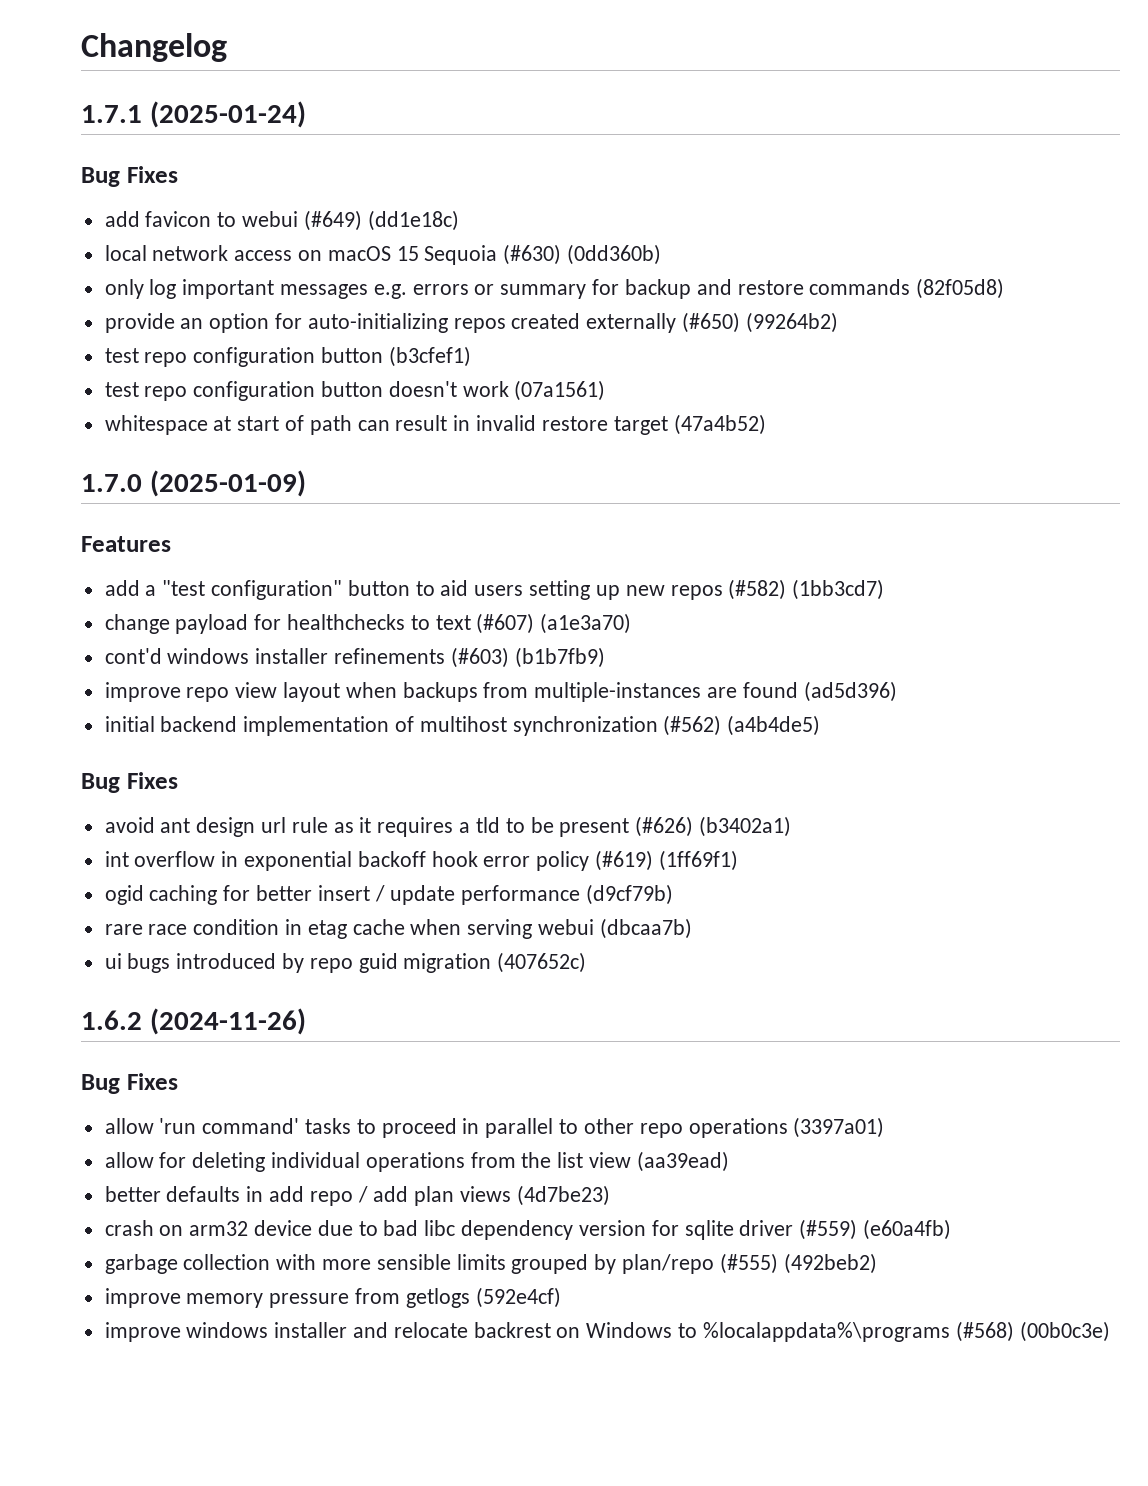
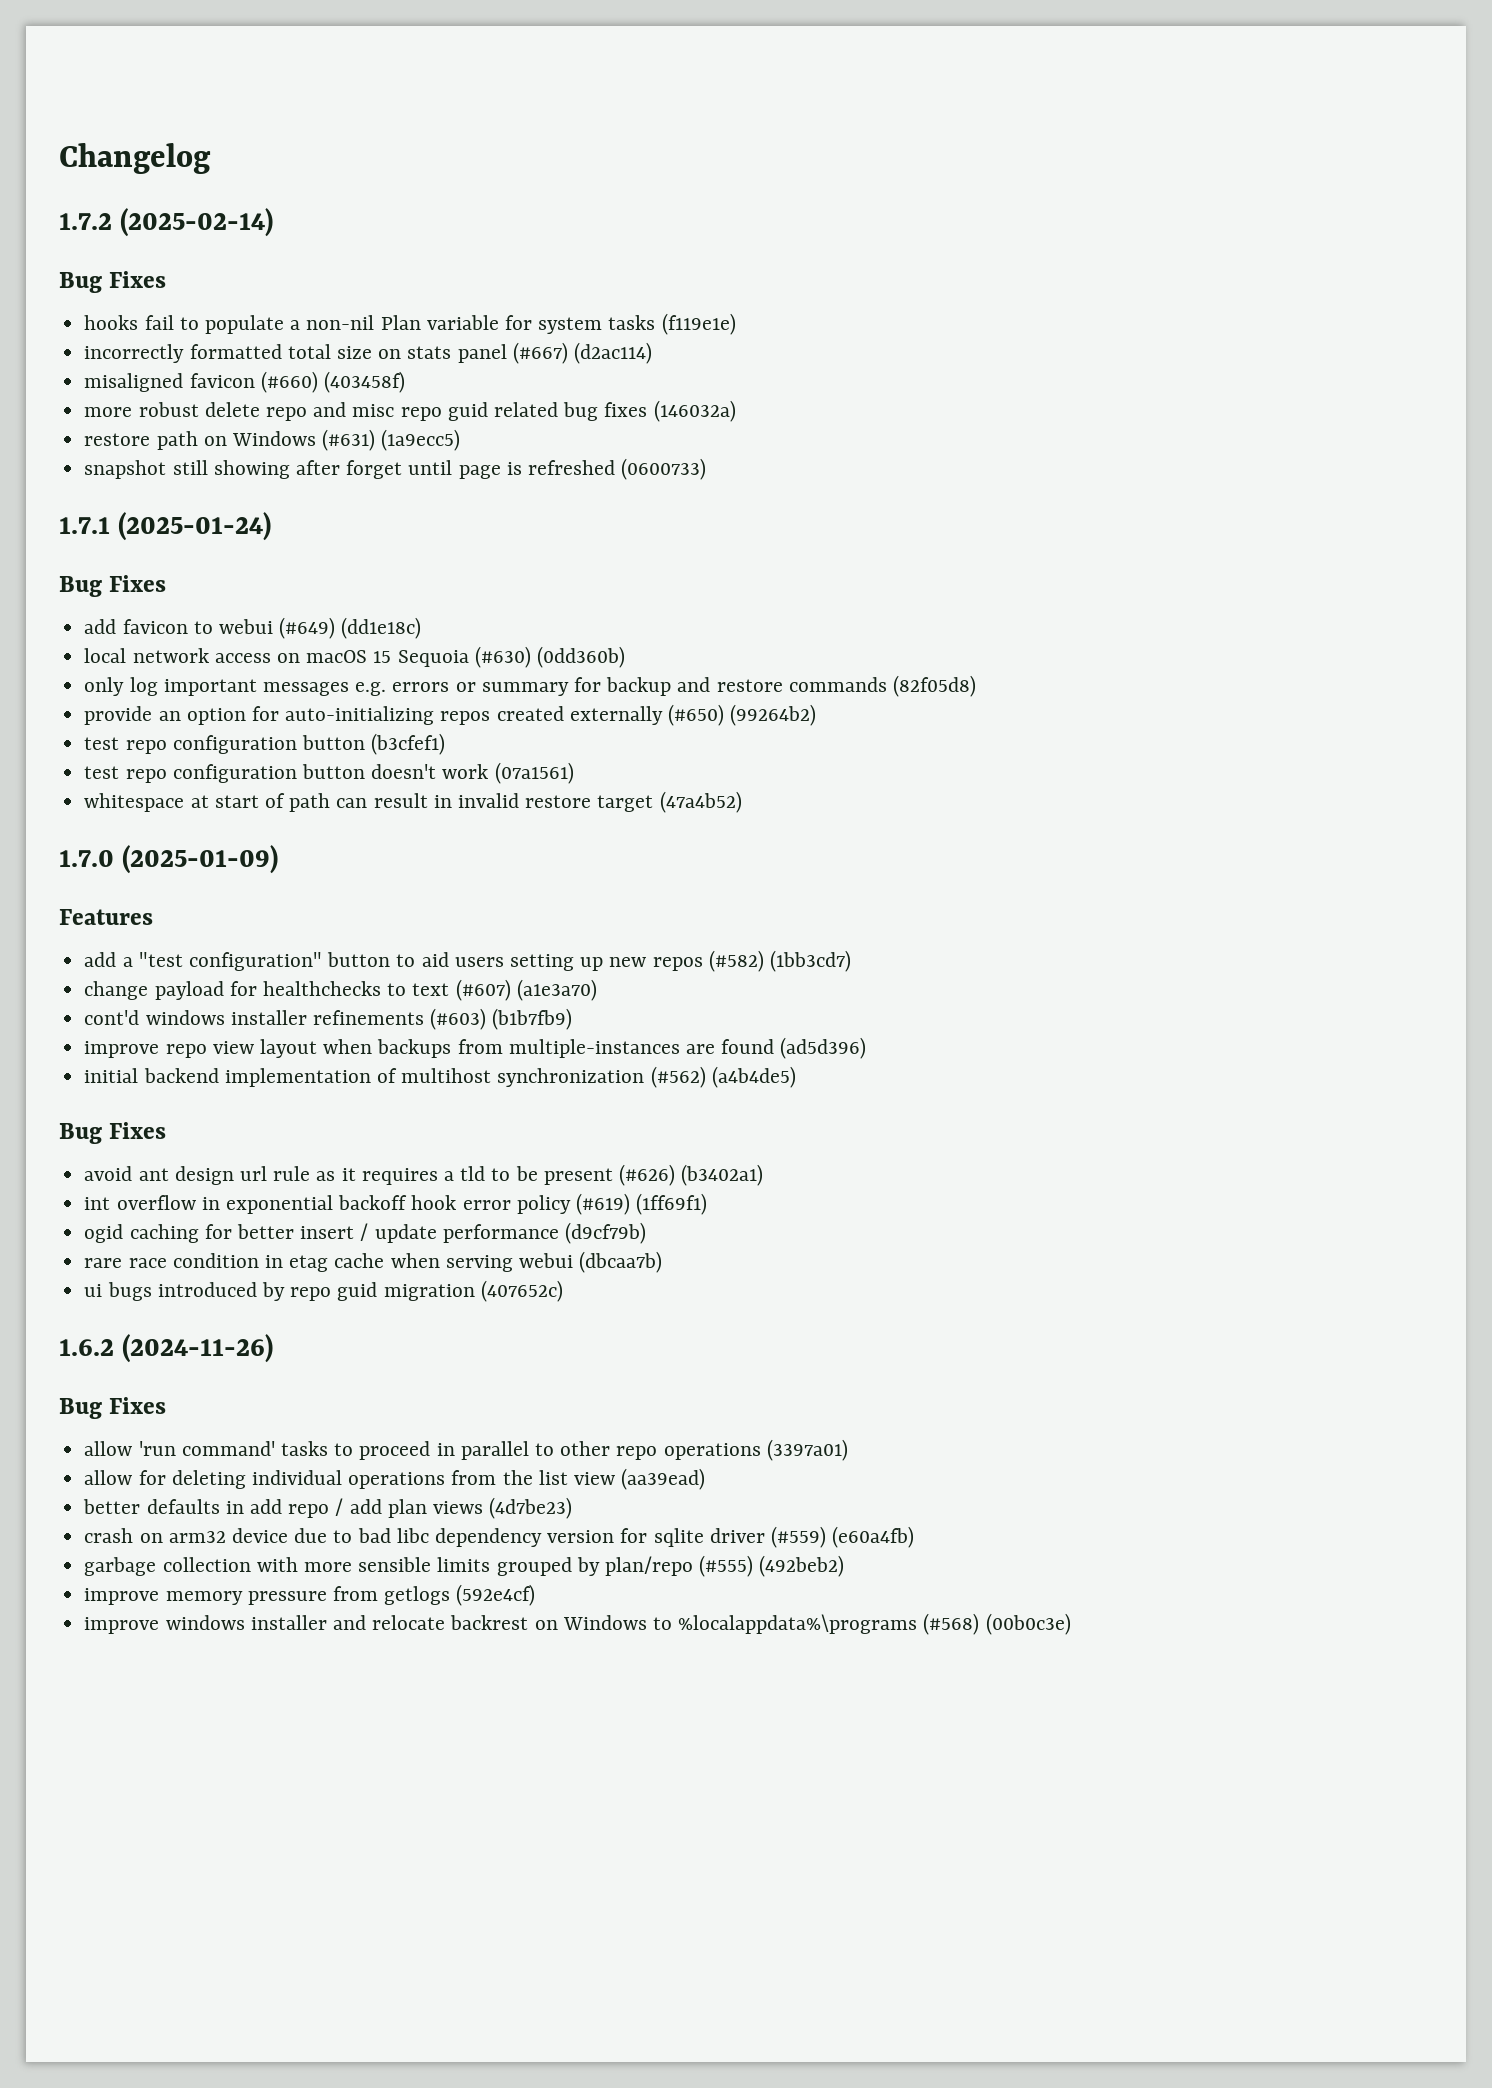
(227, 47) none -> [59,208,274,237] [59,271,167,293] [84,313,736,335] [84,342,652,364] [84,371,405,393] [84,400,736,422] [84,429,461,451] [84,458,707,480] // 1.7.2 (2025-02-14) // Bug Fixes // hooks fail to populate a non-nil Plan variable for system tasks (f119e1e) // incorrectly formatted total size on stats panel (#667) (d2ac114) // misaligned favicon (#660) (403458f) // more robust delete repo and misc repo guid related bug fixes (146032a) // restore path on Windows (#631) (1a9ecc5) // snapshot still showing after forget until page is refreshed (0600733)

